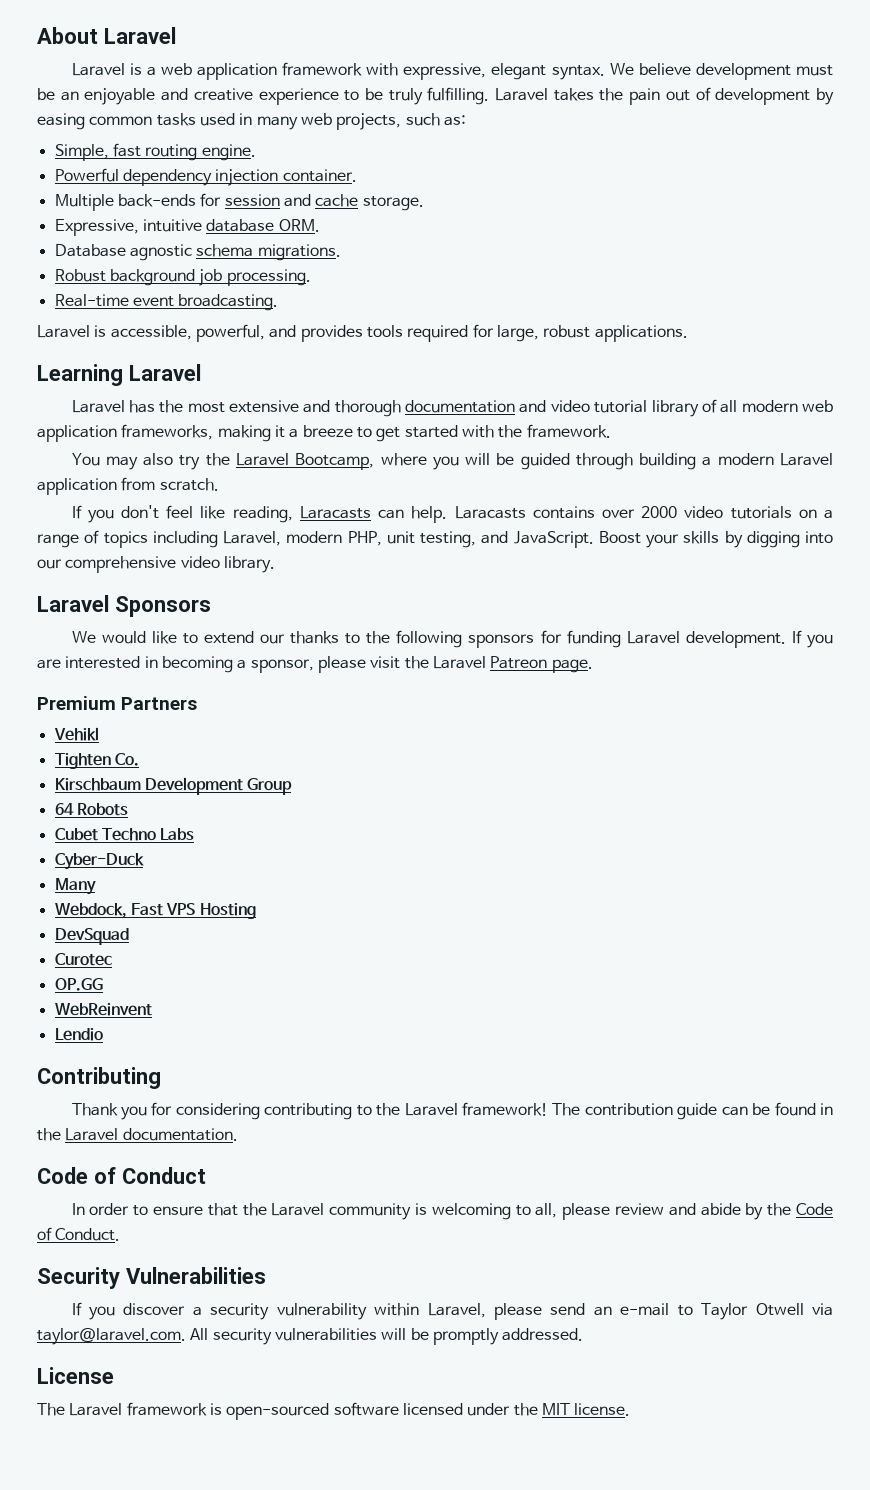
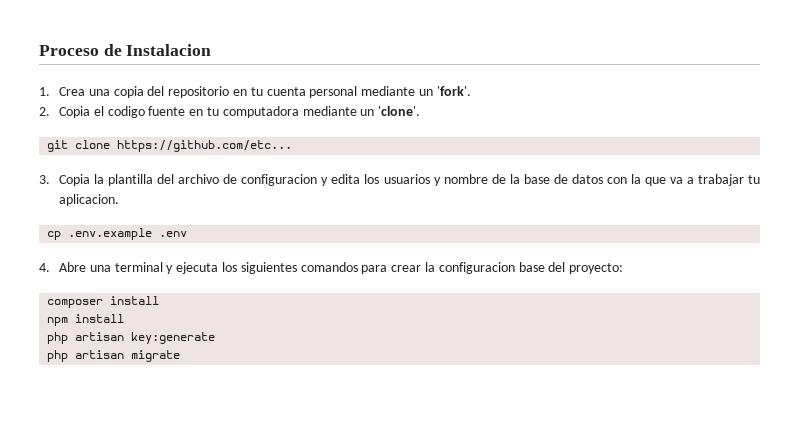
[37,27,176,44] [71,62,833,80] [37,87,835,105] [37,113,466,130] [54,143,256,161] [54,168,357,186] [54,193,424,211] [54,219,320,236] [54,244,341,261] [54,269,311,286] [54,294,279,311] [37,324,688,342] [37,364,201,386] [71,399,834,417] [37,424,611,442] [71,453,834,470] [37,477,219,495] [71,505,834,523] [37,530,833,548] [37,556,275,573] [37,595,211,617] [71,630,834,648] [37,656,593,673] [37,696,198,710] [53,727,99,741] [54,753,139,769] [54,777,293,795] [54,803,128,816] [54,828,195,841] [54,853,144,870] [54,878,96,895] [54,903,256,919] [54,928,129,945] [54,953,112,966] [54,978,103,991] [54,1003,152,1016] [54,1028,103,1041] [37,1067,161,1089] [71,1102,833,1120] [37,1128,238,1141] [37,1167,206,1184] [71,1203,834,1220] [37,1227,121,1241] [37,1267,266,1289] [71,1302,833,1320] [37,1328,584,1345] [37,1367,114,1384] [37,1402,631,1420] About Laravel // Laravel is a web application framework with expressive, elegant syntax. We believe development must be an enjoyable and creative experience to be truly fulfilling. Laravel takes the pain out of development by easing common tasks used in many web projects, such as: // Simple, fast routing engine. // Powerful dependency injection container. // Multiple back-ends for session and cache storage. // Expressive, intuitive database ORM. // Database agnostic schema migrations. // Robust background job processing. // Real-time event broadcasting. // Laravel is accessible, powerful, and provides tools required for large, robust applications. // Learning Laravel // Laravel has the most extensive and thorough documentation and video tutorial library of all modern web application frameworks, making it a breeze to get started with the framework. // You may also try the Laravel Bootcamp, where you will be guided through building a modern Laravel application from scratch. // If you don't feel like reading, Laracasts can help. Laracasts contains over 2000 video tutorials on a range of topics including Laravel, modern PHP, unit testing, and JavaScript. Boost your skills by digging into our comprehensive video library. // Laravel Sponsors // We would like to extend our thanks to the following sponsors for funding Laravel development. If you are interested in becoming a sponsor, please visit the Laravel Patreon page. // Premium Partners // Vehikl // Tighten Co. // Kirschbaum Development Group // 64 Robots // Cubet Techno Labs // Cyber-Duck // Many // Webdock, Fast VPS Hosting // DevSquad // Curotec // OP.GG // WebReinvent // Lendio // Contributing // Thank you for considering contributing to the Laravel framework! The contribution guide can be found in the Laravel documentation. // Code of Conduct // In order to ensure that the Laravel community is welcoming to all, please review and abide by the Code of Conduct. // Security Vulnerabilities // If you discover a security vulnerability within Laravel, please send an e-mail to Taylor Otwell via taylor@laravel.com. All security vulnerabilities will be promptly addressed. // License // The Laravel framework is open-sourced software licensed under the MIT license. -> [39,44,212,56] [39,86,471,98] [39,106,421,118] [47,140,293,152] [39,174,760,186] [59,194,120,206] [47,228,188,240] [39,262,624,274] [47,296,160,308] [47,314,125,326] [47,332,216,344] [47,350,181,362] Proceso de Instalacion // 1. Crea una copia del repositorio en tu cuenta personal mediante un 'fork'. // 2. Copia el codigo fuente en tu computadora mediante un 'clone'. // git clone https://github.com/etc... // 3. Copia la plantilla del archivo de configuracion y edita los usuarios y nombre de la base de datos con la que va a trabajar tu aplicacion. // cp .env.example .env // 4. Abre una terminal y ejecuta los siguientes comandos para crear la configuracion base del proyecto: // composer install // npm install // php artisan key:generate // php artisan migrate

